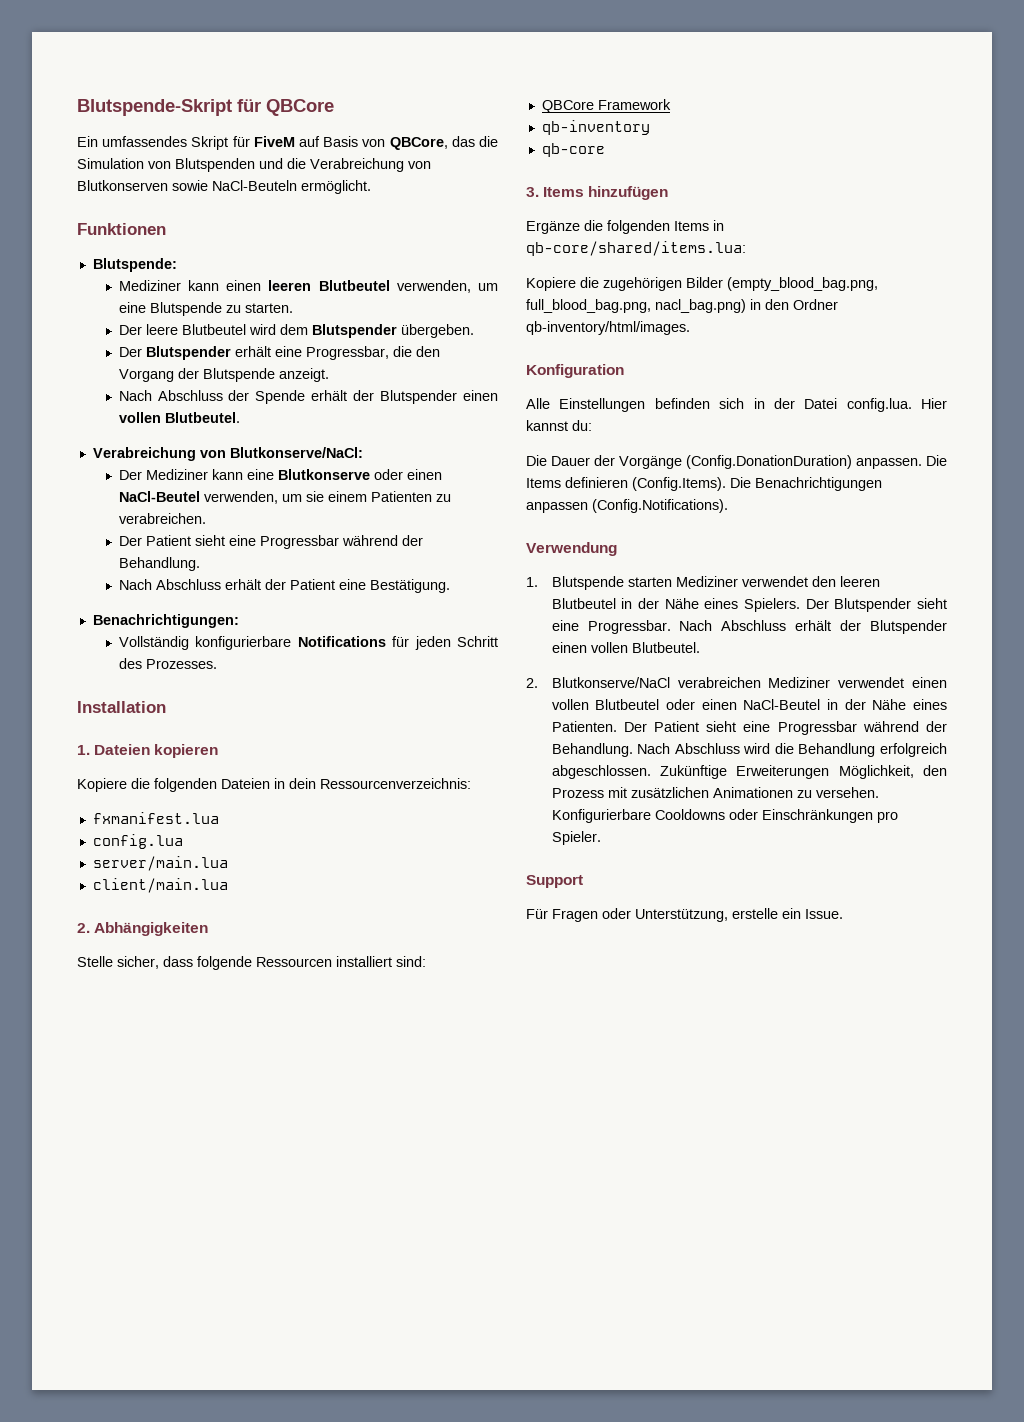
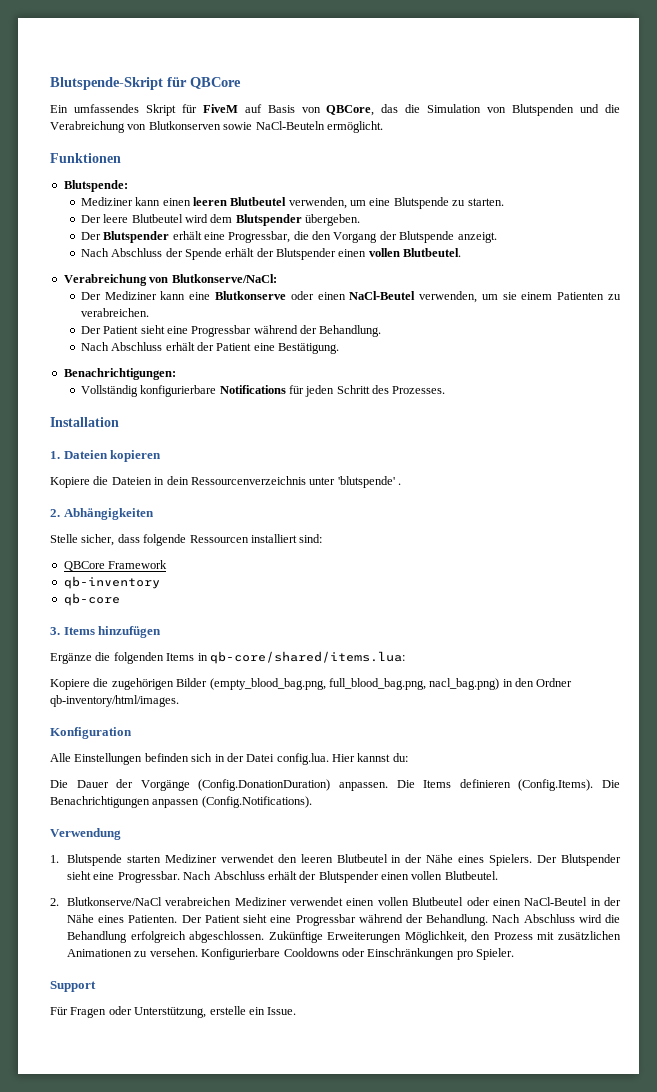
[154,778,217,792] folgenden -> (109, 480) none
[320,778,471,789] [92,812,219,824] [92,834,183,849] [92,856,228,871] [92,878,228,893] Ressourcenverzeichnis: // fxmanifest.lua // config.lua // server/main.lua // client/main.lua -> [190,476,401,488] Ressourcenverzeichnis unter 'blutspende' .

